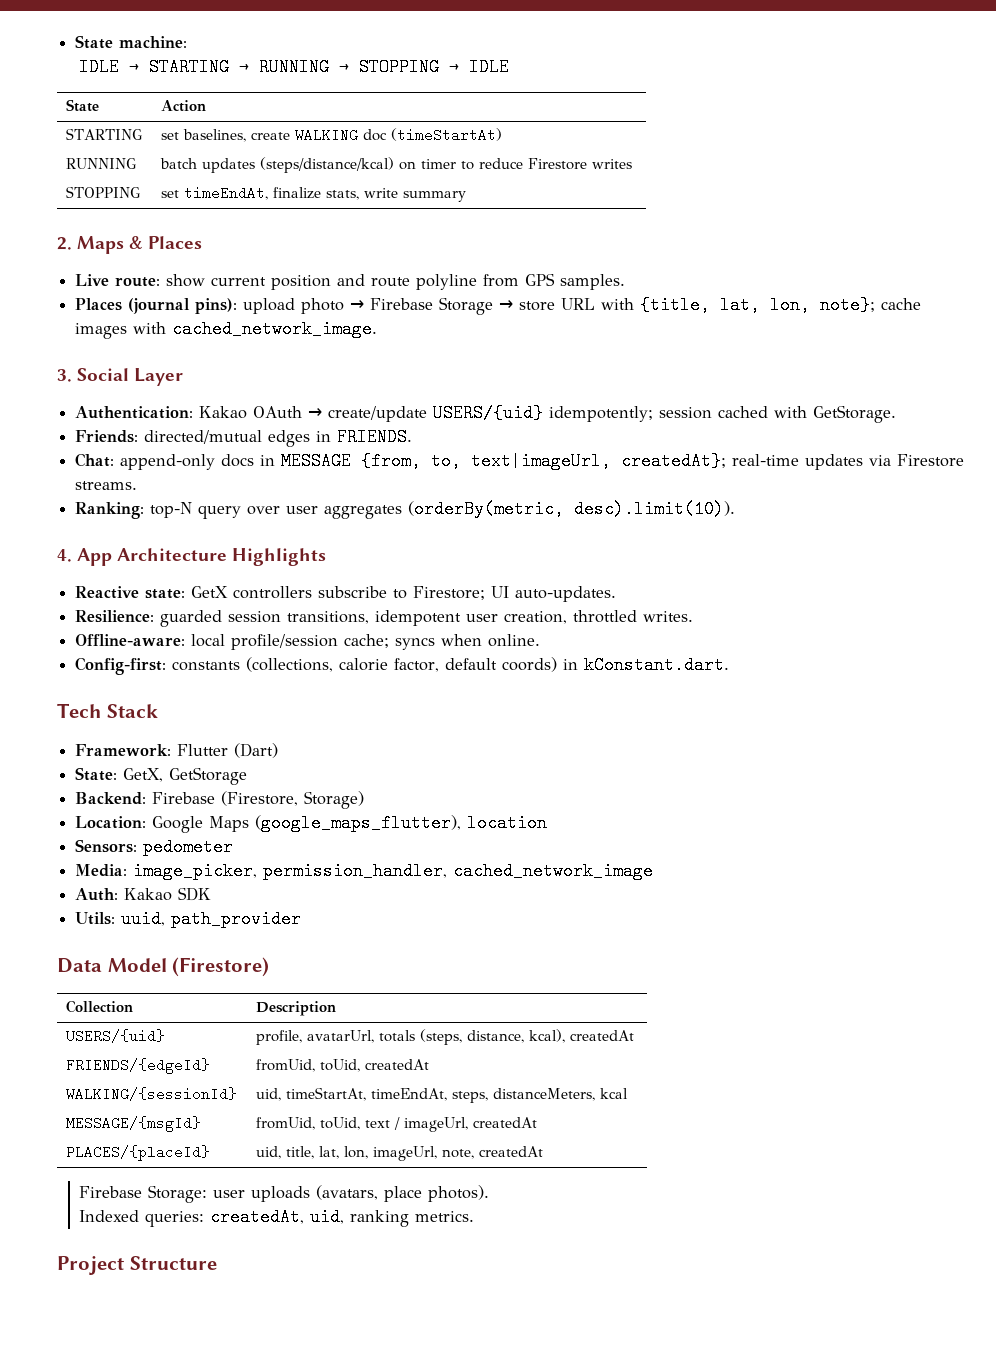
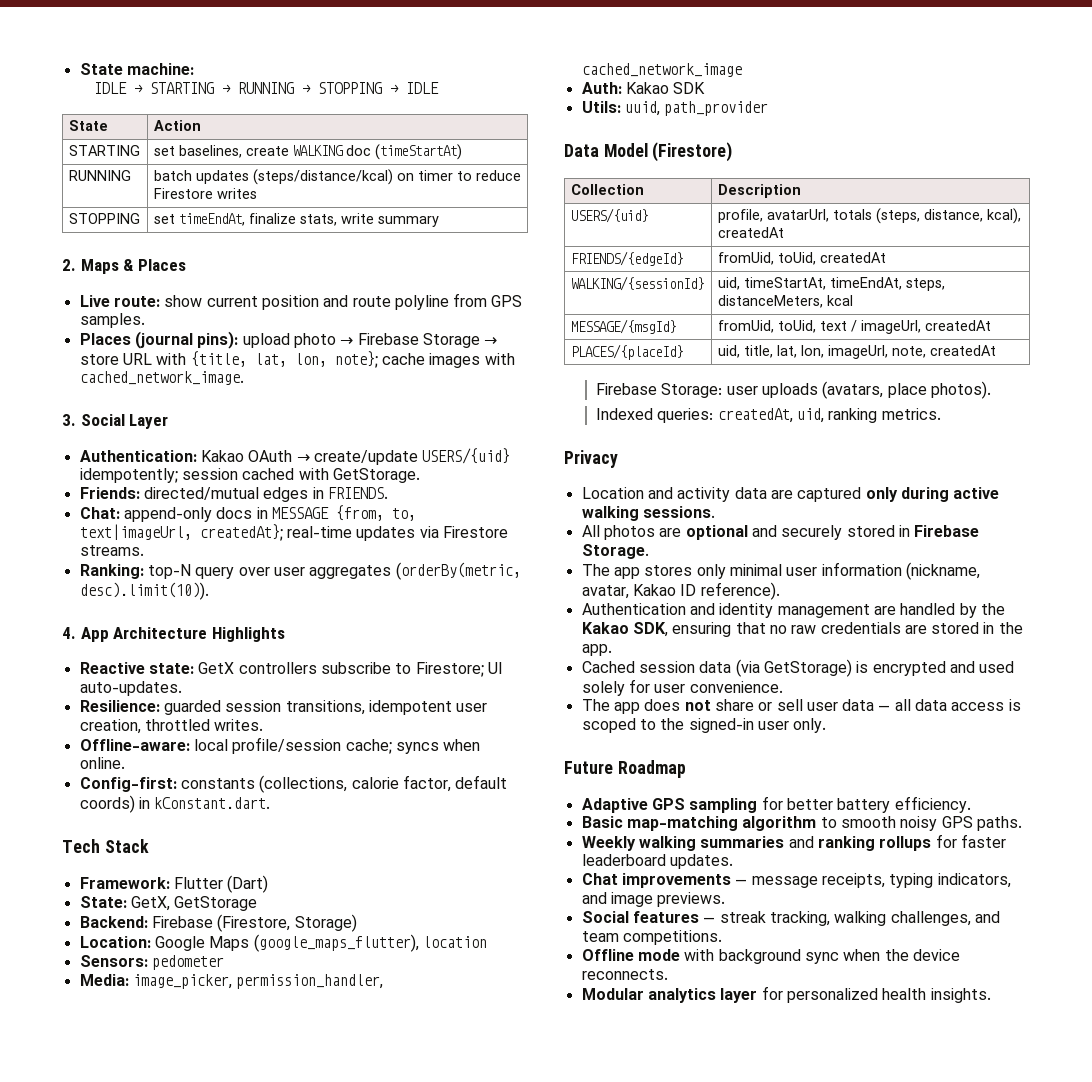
[57,1256,217,1275] Project Structure -> [564,450,618,468] [581,487,1000,502] [581,506,715,521] [581,525,980,540] [581,544,649,559] [581,562,980,580] [581,582,780,600] [581,603,1005,618] [581,622,1023,637] [581,644,612,656] [581,659,1015,677] [581,679,783,696] [581,699,1021,714] [581,718,827,733] [564,760,686,778] [581,796,971,813] [581,816,1022,831] [581,834,1006,851] [581,854,733,869] [581,873,1011,888] [581,892,726,907] [581,911,1000,926] [581,930,722,945] [581,949,960,964] [581,969,668,980] [581,986,991,1003] Privacy // Location and activity data are captured only during active walking sessions. // All photos are optional and securely stored in Firebase Storage. // The app stores only minimal user information (nickname, avatar, Kakao ID reference). // Authentication and identity management are handled by the Kakao SDK, ensuring that no raw credentials are stored in the app. // Cached session data (via GetStorage) is encrypted and used solely for user convenience. // The app does not share or sell user data — all data access is scoped to the signed-in user only. // Future Roadmap // Adaptive GPS sampling for better battery efficiency. // Basic map-matching algorithm to smooth noisy GPS paths. // Weekly walking summaries and ranking rollups for faster leaderboard updates. // Chat improvements — message receipts, typing indicators, and image previews. // Social features — streak tracking, walking challenges, and team competitions. // Offline mode with background sync when the device reconnects. // Modular analytics layer for personalized health insights.

